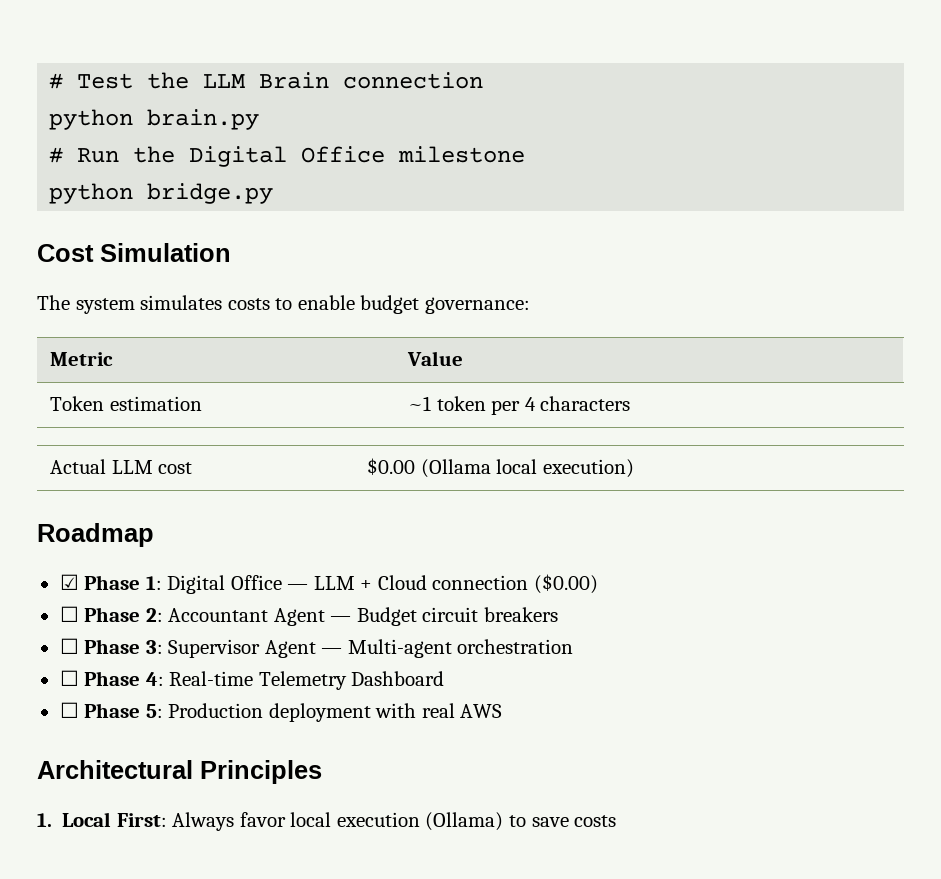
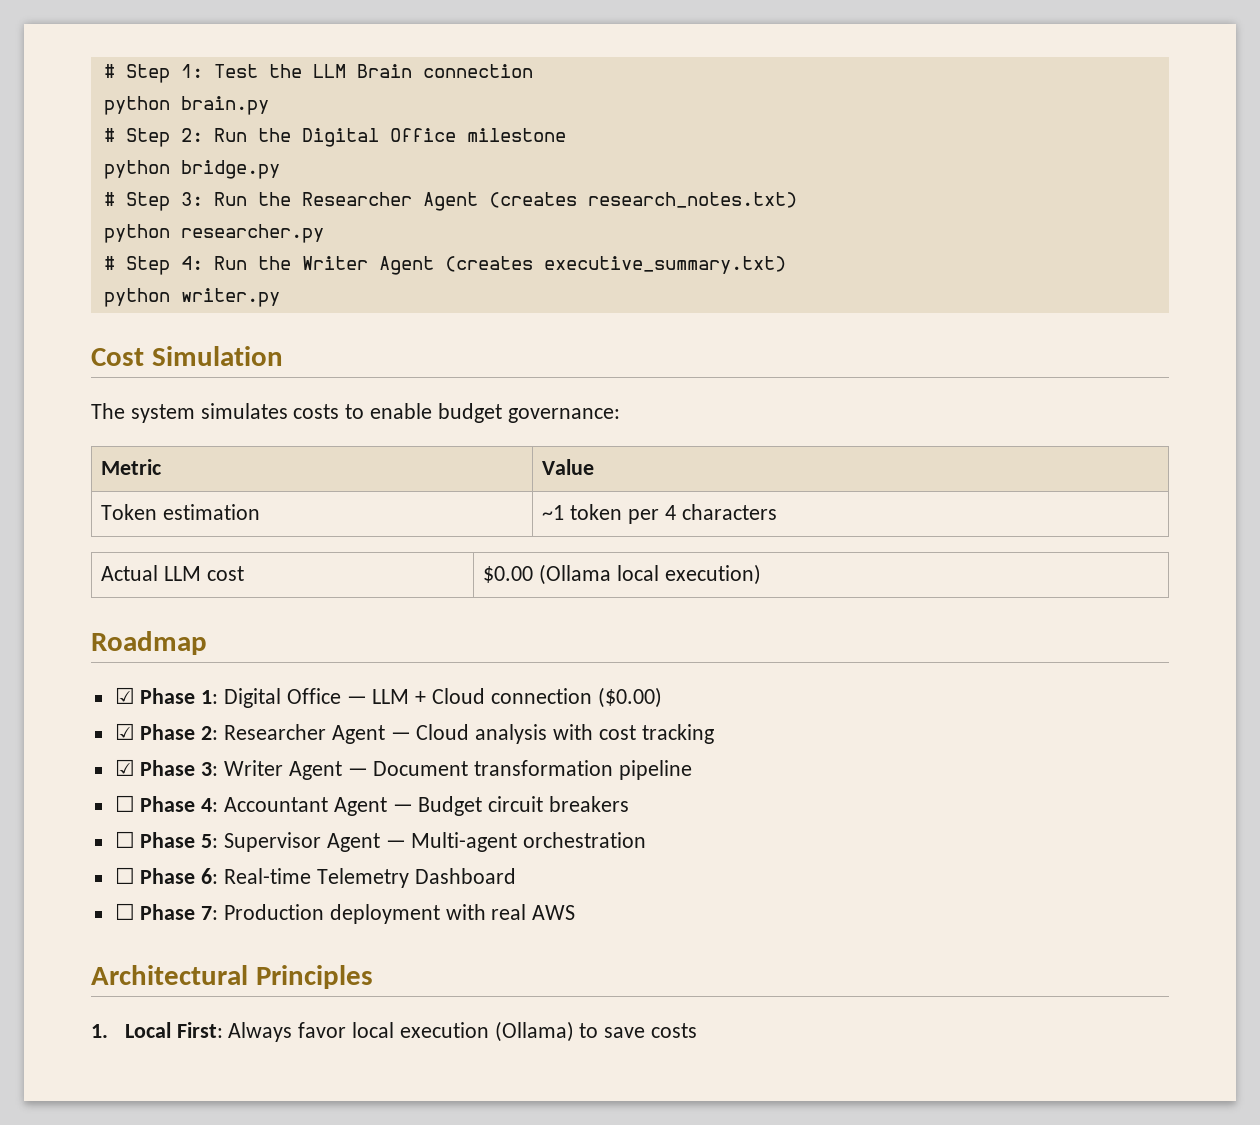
[49,73,64,89] # -> [103,64,203,83] # Step 1:
(64, 155) none -> [125,128,203,147] Step 2:
(274, 193) none -> [103,192,797,211] [103,224,324,243] [103,256,786,275] [103,288,280,307] // # Step 3: Run the Researcher Agent (creates research_notes.txt) // python researcher.py // # Step 4: Run the Writer Agent (creates executive_summary.txt) // python writer.py
[59,606,163,622] // ☐ Phase 2: -> [114,723,714,744] [114,759,693,780] [114,795,219,812] // ☑ Phase 2: Researcher Agent — Cloud analysis with cost tracking // ☑ Phase 3: Writer Agent — Document transformation pipeline // ☐ Phase 4:
[145,640,163,654] 3: -> [201,834,219,848] 5:
[145,672,164,686] 4: -> [201,868,219,884] 6:
[145,704,163,718] 5: -> [201,906,219,920] 7:

